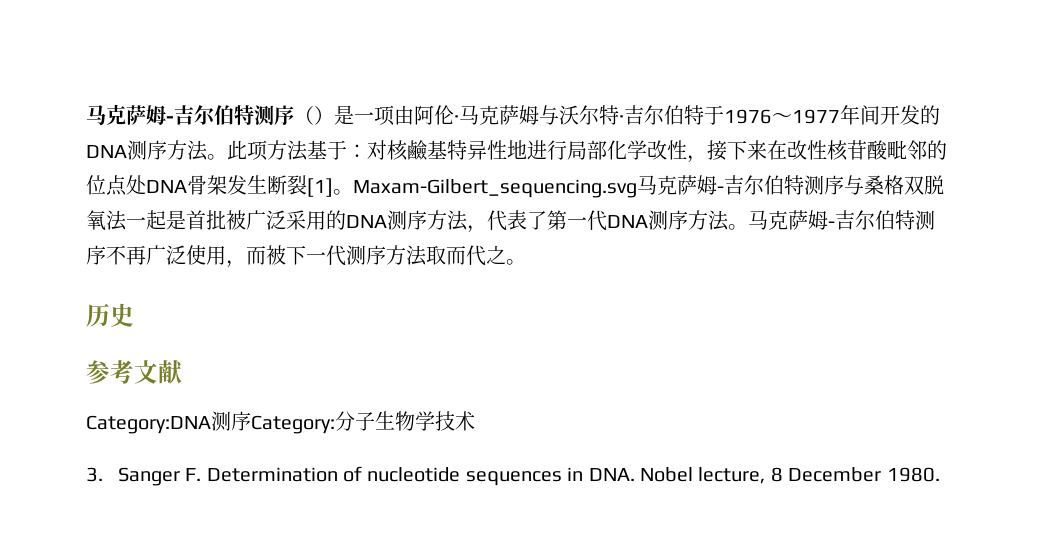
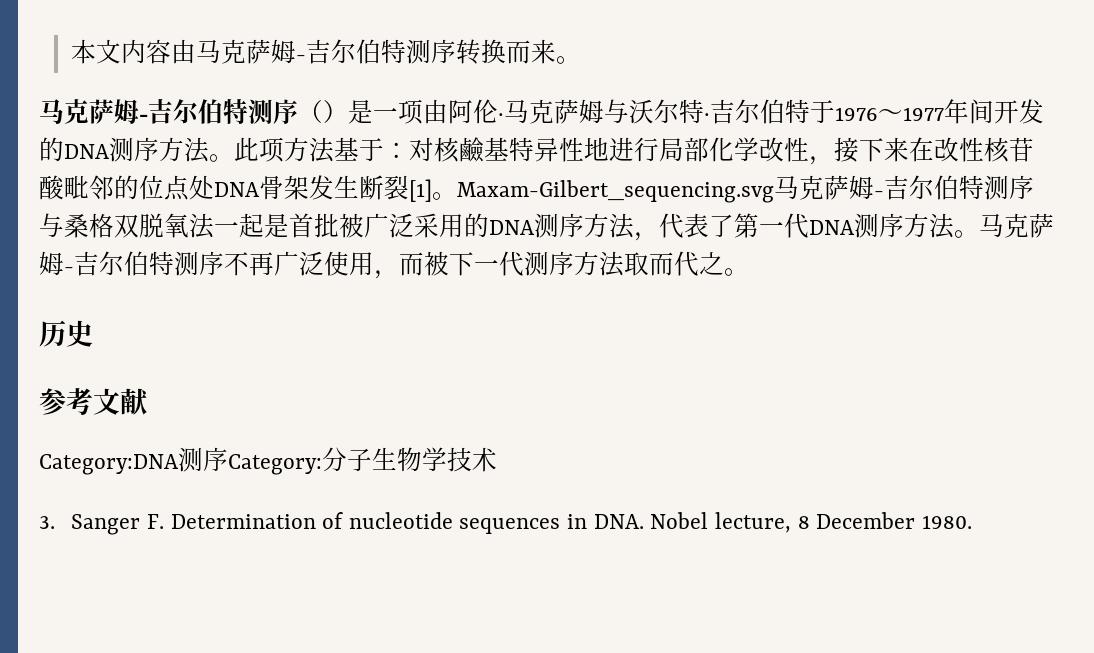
(86, 115) none -> [71,39,582,64] 本文内容由马克萨姆-吉尔伯特测序转换而来。 //

